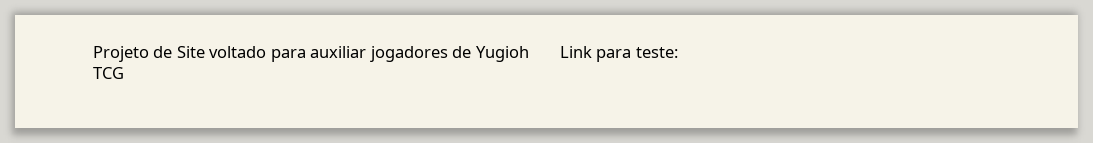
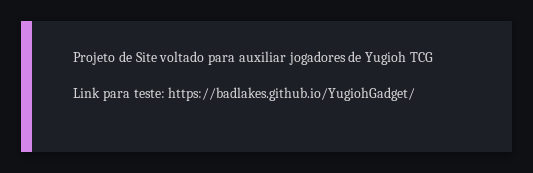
(678, 52) none -> [168,87,416,101] https://badlakes.github.io/YugiohGadget/

